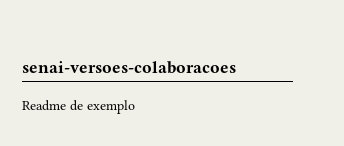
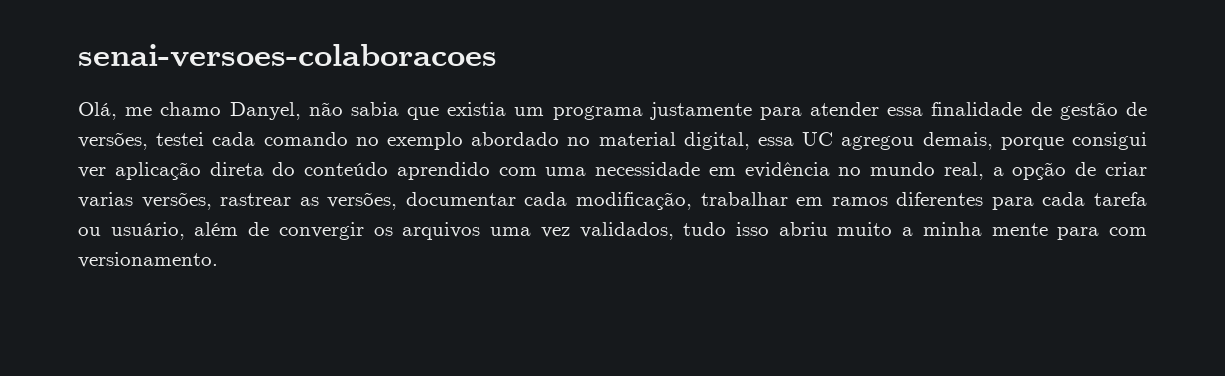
[22,100,135,114] Readme de exemplo -> [78,102,1147,120] [78,132,1148,150] [78,162,1147,180] [78,192,1147,210] [78,222,1147,240] [78,252,218,268] Olá, me chamo Danyel, não sabia que existia um programa justamente para atender essa finalidade de gestão de versões, testei cada comando no exemplo abordado no material digital, essa UC agregou demais, porque consigui ver aplicação direta do conteúdo aprendido com uma necessidade em evidência no mundo real, a opção de criar varias versões, rastrear as versões, documentar cada modificação, trabalhar em ramos diferentes para cada tarefa ou usuário, além de convergir os arquivos uma vez validados, tudo isso abriu muito a minha mente para com versionamento.

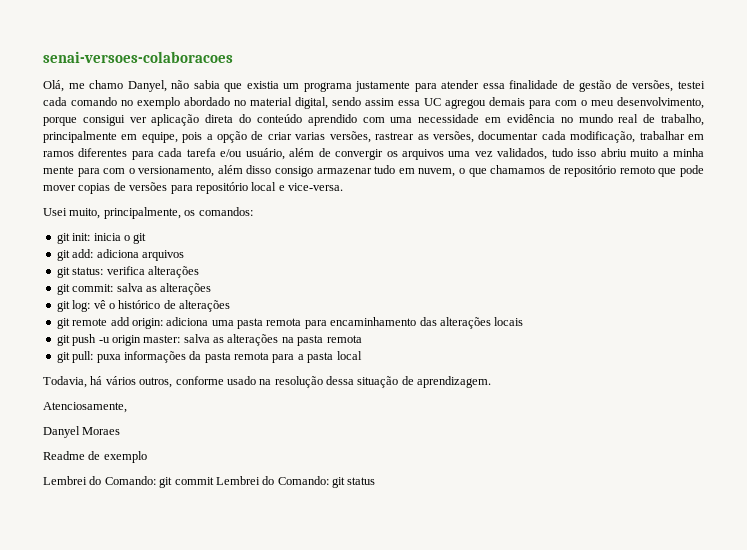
(750, 141) none -> [332,97,394,106] sendo assim
[922,132,993,150] demais, -> [489,97,704,109] demais para com o meu desenvolvimento,
[943,162,984,180] real, -> [618,114,705,126] [43,131,203,143] real de trabalho, principalmente em equipe, pois
[78,227,101,236] ou -> [220,149,243,157] e/ou
[78,252,218,268] versionamento. -> [128,165,704,177] [43,182,343,194] [43,207,253,219] [56,233,147,244] [56,249,184,261] [56,266,199,278] [56,283,212,295] [56,300,230,312] [56,317,524,329] [56,334,362,346] [56,351,362,363] [43,376,492,388] [43,402,127,413] [43,426,121,438] [43,451,147,463] [43,476,376,488] o versionamento, além disso consigo armazenar tudo em nuvem, o que chamamos de repositório remoto que pode mover copias de versões para repositório local e vice-versa. // Usei muito, principalmente, os comandos: // git init: inicia o git // git add: adiciona arquivos // git status: verifica alterações // git commit: salva as alterações // git log: vê o histórico de alterações // git remote add origin: adiciona uma pasta remota para encaminhamento das alterações locais // git push -u origin master: salva as alterações na pasta remota // git pull: puxa informações da pasta remota para a pasta local // Todavia, há vários outros, conforme usado na resolução dessa situação de aprendizagem. // Atenciosamente, // Danyel Moraes // Readme de exemplo // Lembrei do Comando: git commit Lembrei do Comando: git status

